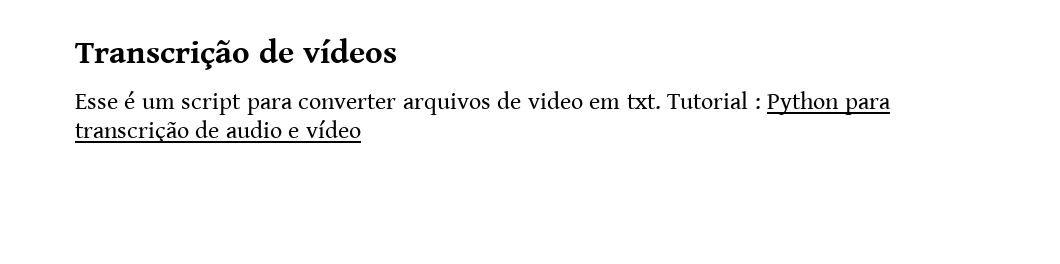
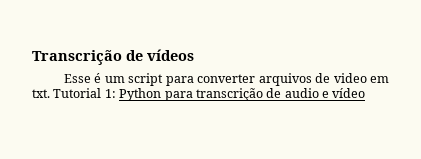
[754,98,761,109] : -> [104,89,116,98] 1:

